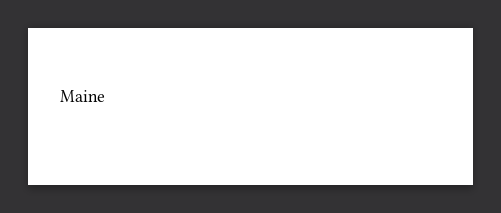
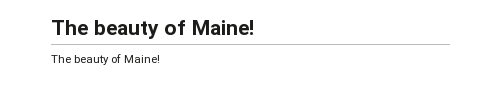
[60,90,105,102] Maine -> [51,20,255,39] [51,54,161,65] The beauty of Maine! // The beauty of Maine!

